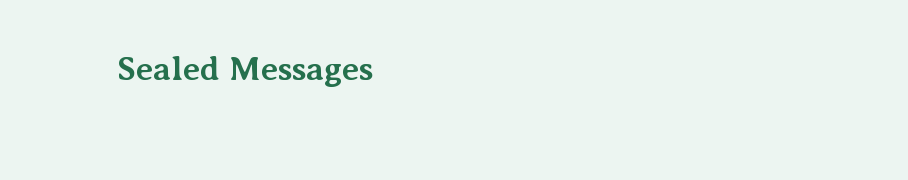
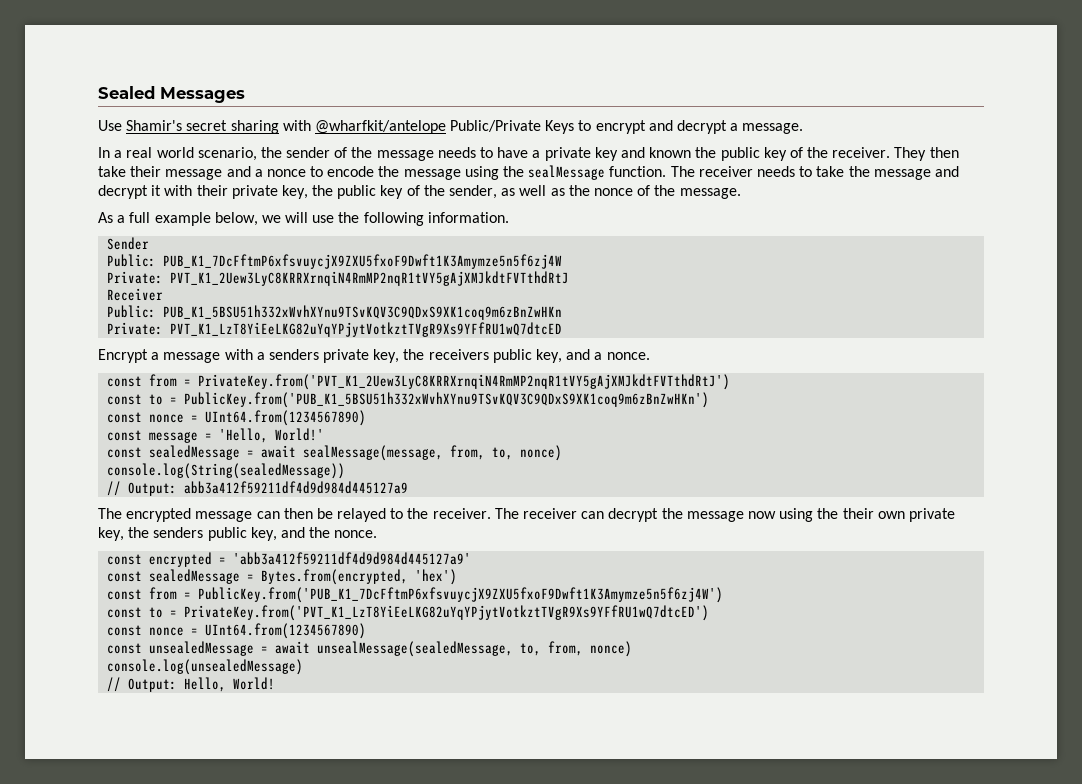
(374, 72) none -> [98,120,804,134] [98,147,959,161] [98,165,959,180] [98,185,741,199] [98,212,509,226] [107,237,150,250] [107,254,563,269] [107,271,570,286] [107,288,164,301] [107,305,563,320] [107,322,563,337] [98,349,650,363] [107,374,731,390] [107,392,710,408] [107,410,367,426] [107,428,325,443] [107,445,563,461] [107,463,346,479] [107,481,409,496] [98,508,955,522] [98,527,378,541] [107,552,472,567] [107,569,458,585] [107,587,724,603] [107,605,710,621] [107,623,367,639] [107,641,633,657] [107,659,304,675] [107,677,276,692] // Use Shamir's secret sharing with @wharfkit/antelope Public/Private Keys to encrypt and decrypt a message. // In a real world scenario, the sender of the message needs to have a private key and known the public key of the receiver. They then take their message and a nonce to encode the message using the sealMessage function. The receiver needs to take the message and decrypt it with their private key, the public key of the sender, as well as the nonce of the message. // As a full example below, we will use the following information. // Sender // Public: PUB_K1_7DcFftmP6xfsvuycjX9ZXU5fxoF9Dwft1K3Amymze5n5f6zj4W // Private: PVT_K1_2Uew3LyC8KRRXrnqiN4RmMP2nqR1tVY5gAjXMJkdtFVTthdRtJ // Receiver // Public: PUB_K1_5BSU51h332xWvhXYnu9TSvKQV3C9QDxS9XK1coq9m6zBnZwHKn // Private: PVT_K1_LzT8YiEeLKG82uYqYPjytVotkztTVgR9Xs9YFfRU1wQ7dtcED // Encrypt a message with a senders private key, the receivers public key, and a nonce. // const from = PrivateKey.from('PVT_K1_2Uew3LyC8KRRXrnqiN4RmMP2nqR1tVY5gAjXMJkdtFVTthdRtJ') // const to = PublicKey.from('PUB_K1_5BSU51h332xWvhXYnu9TSvKQV3C9QDxS9XK1coq9m6zBnZwHKn') // const nonce = UInt64.from(1234567890) // const message = 'Hello, World!' // const sealedMessage = await sealMessage(message, from, to, nonce) // console.log(String(sealedMessage)) // // Output: abb3a412f59211df4d9d984d445127a9 // The encrypted message can then be relayed to the receiver. The receiver can decrypt the message now using the their own private key, the senders public key, and the nonce. // const encrypted = 'abb3a412f59211df4d9d984d445127a9' // const sealedMessage = Bytes.from(encrypted, 'hex') // const from = PublicKey.from('PUB_K1_7DcFftmP6xfsvuycjX9ZXU5fxoF9Dwft1K3Amymze5n5f6zj4W') // const to = PrivateKey.from('PVT_K1_LzT8YiEeLKG82uYqYPjytVotkztTVgR9Xs9YFfRU1wQ7dtcED') // const nonce = UInt64.from(1234567890) // const unsealedMessage = await unsealMessage(sealedMessage, to, from, nonce) // console.log(unsealedMessage) // // Output: Hello, World!

